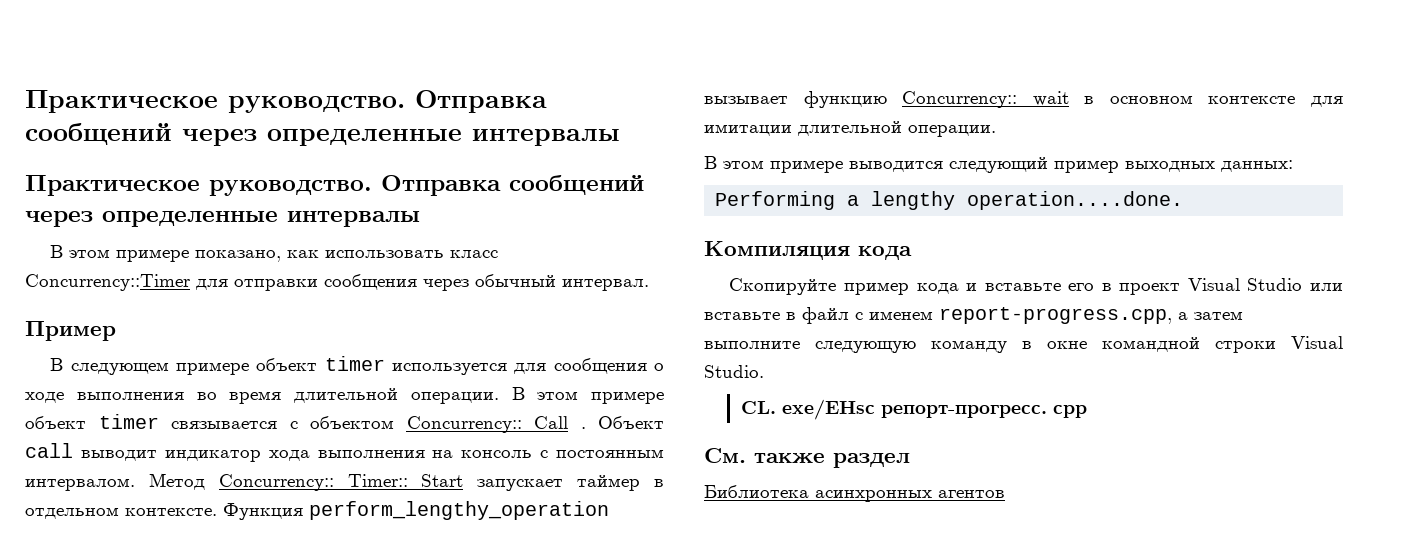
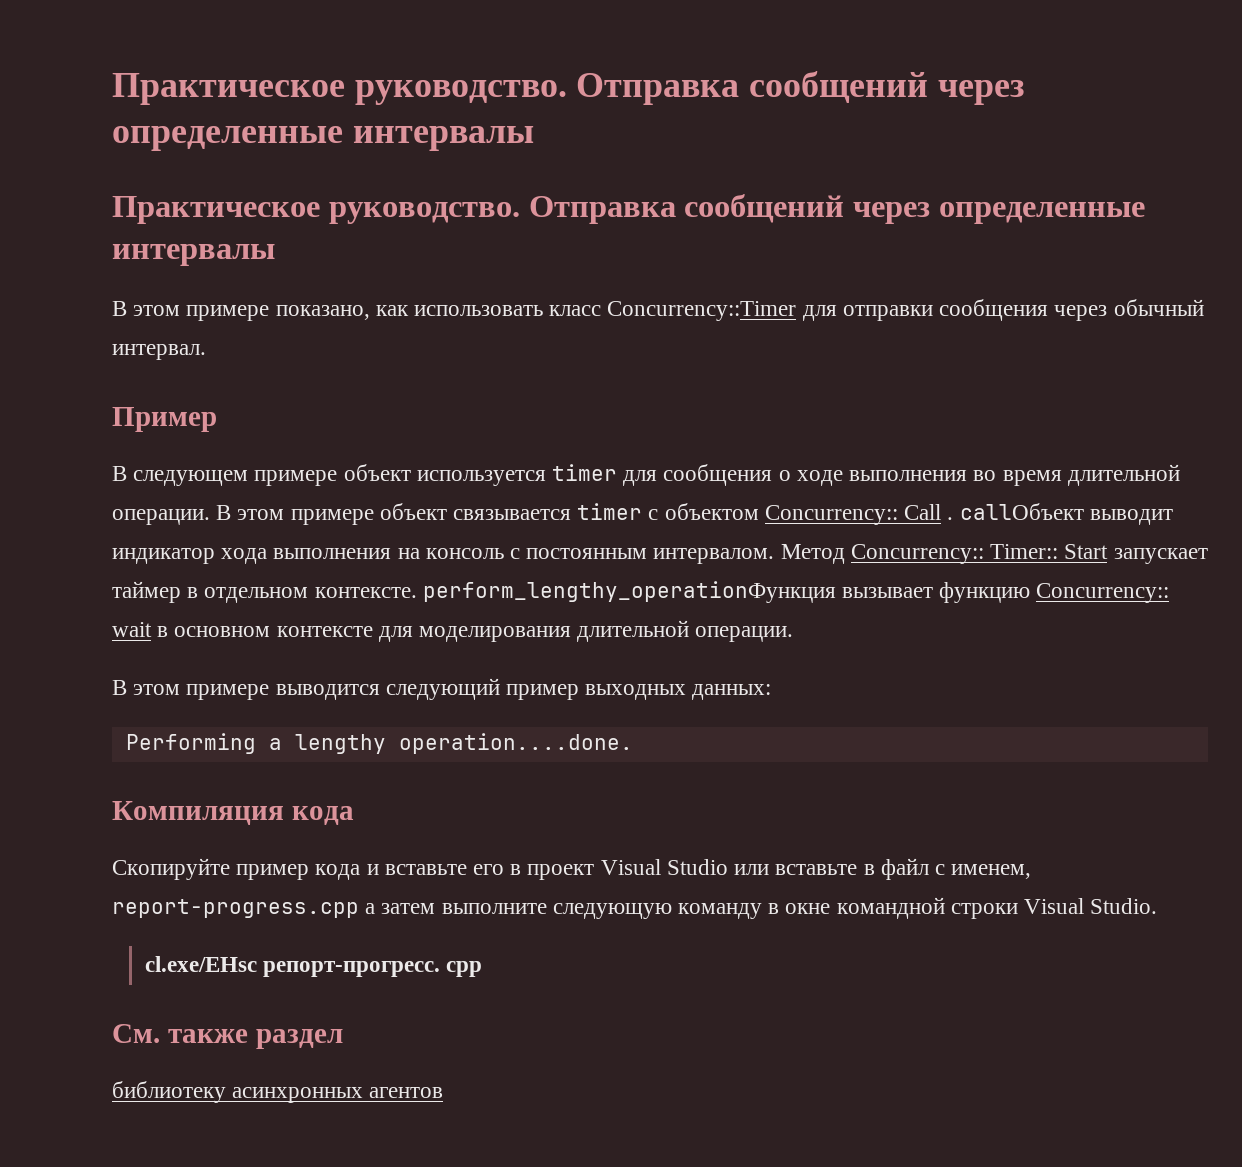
[324,356,508,375] timer используется -> [416,464,618,486] используется timer
[98,414,277,429] timer связывается -> [453,503,643,520] связывается timer
[598,416,664,429] [25,443,73,458] Объект call -> [959,503,1084,520] callОбъект
[223,501,609,520] Функция perform_lengthy_operation -> [422,581,836,603] perform_lengthy_operationФункция
[704,124,792,136] имитации -> [419,626,572,642] моделирования
[869,307,1172,324] именем report-progress.cpp, -> [951,864,1032,879] [112,899,359,918] именем, report-progress.cpp
[740,399,875,420] CL. exe/EHsc -> [144,956,257,972] cl.exe/EHsc
[704,485,809,498] Библиотека -> [112,1081,226,1103] библиотеку

